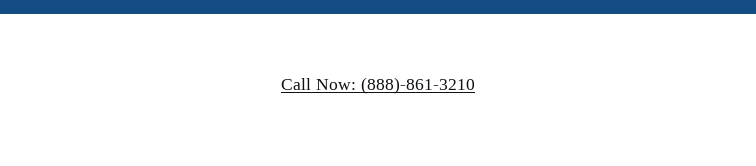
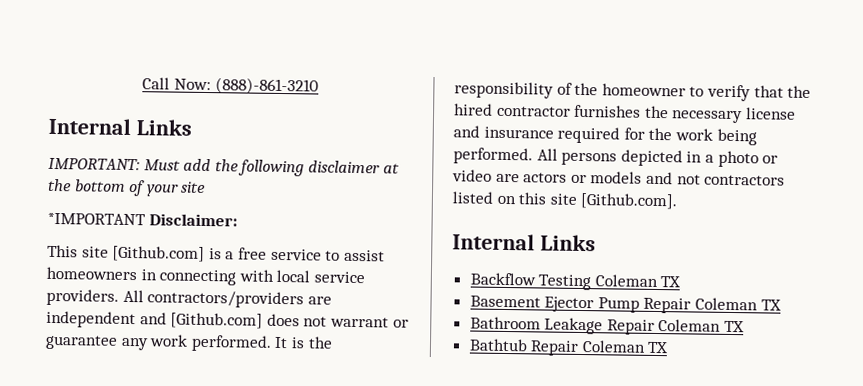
(475, 85) none -> [48,117,192,136] [48,157,400,177] [47,178,207,197] [47,212,238,227] [47,244,385,263] [46,266,365,286] [46,288,332,309] [46,310,409,329] [45,334,333,352] [454,81,812,102] [454,103,796,124] [453,125,757,146] [453,147,779,168] [452,169,786,186] [452,191,679,210] [452,233,596,252] [469,272,682,291] [469,295,782,314] [469,316,746,335] [468,338,670,356] // Internal Links // IMPORTANT: Must add the following disclaimer at the bottom of your site // *IMPORTANT Disclaimer: // This site [Github.com] is a free service to assist homeowners in connecting with local service providers. All contractors/providers are independent and [Github.com] does not warrant or guarantee any work performed. It is the responsibility of the homeowner to verify that the hired contractor furnishes the necessary license and insurance required for the work being performed. All persons depicted in a photo or video are actors or models and not contractors listed on this site [Github.com]. // Internal Links // Backflow Testing Coleman TX // Basement Ejector Pump Repair Coleman TX // Bathroom Leakage Repair Coleman TX // Bathtub Repair Coleman TX

